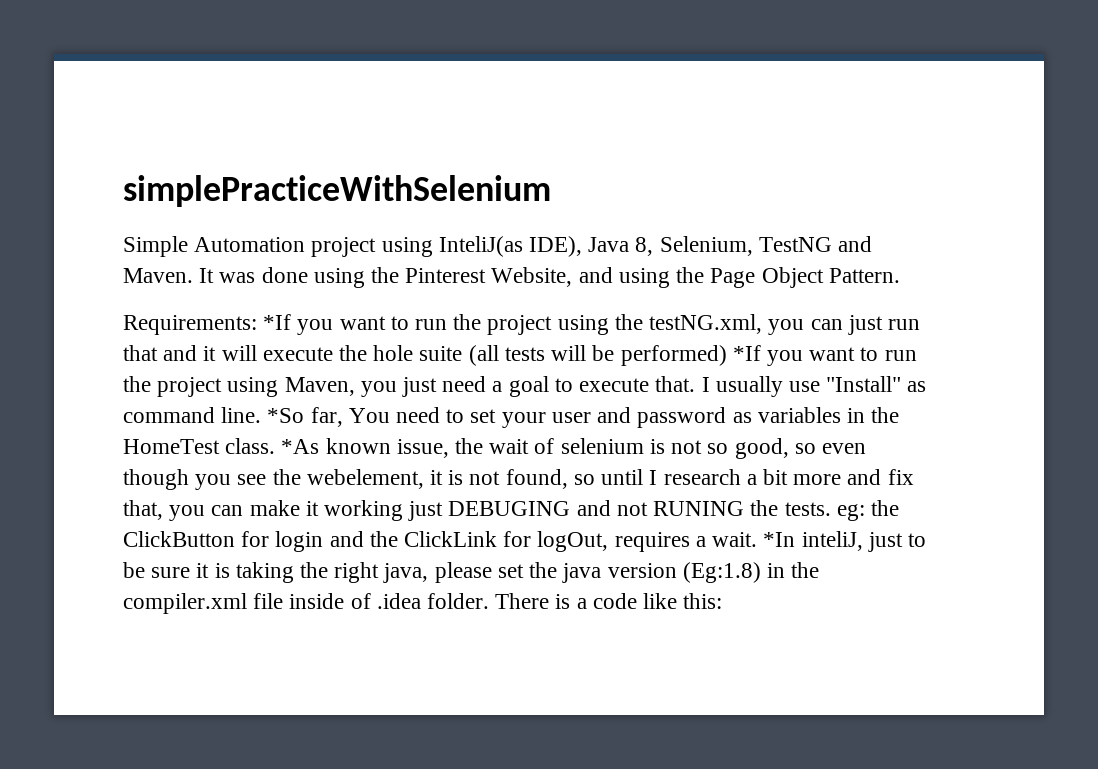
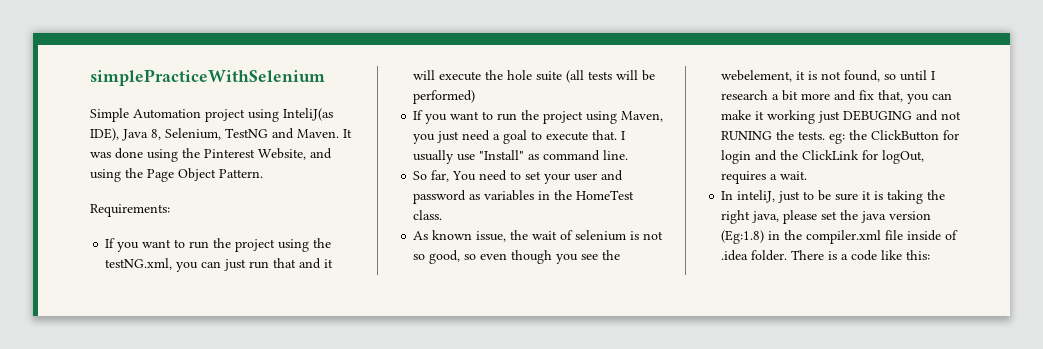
[263,314,292,330] *If -> [105,238,116,248] // If
[732,345,761,361] *If -> [413,110,424,120] // If
[267,408,305,423] *So -> [413,171,428,180] // So
[281,439,320,454] *As -> [413,231,429,240] // As
[763,532,796,547] *In -> [721,191,734,200] // In

